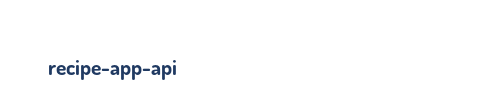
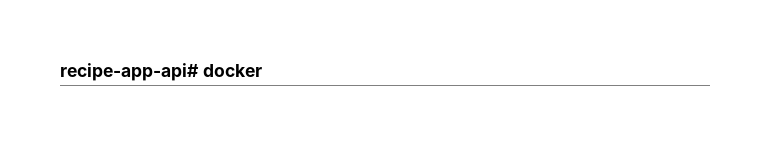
[48,60,177,80] recipe-app-api -> [60,63,262,81] recipe-app-api# docker

